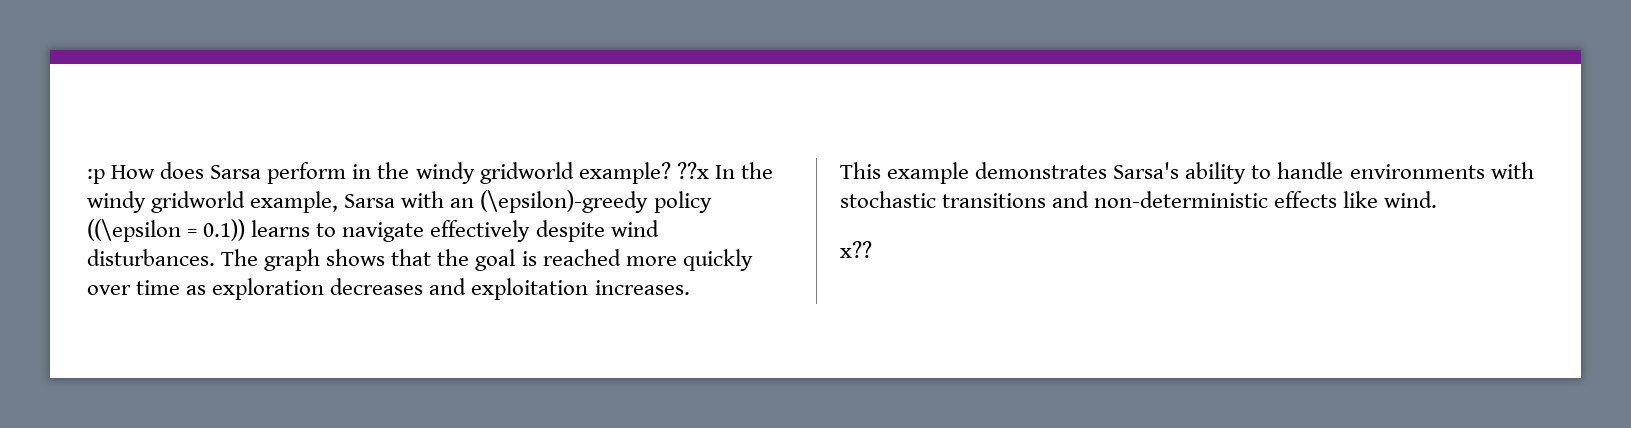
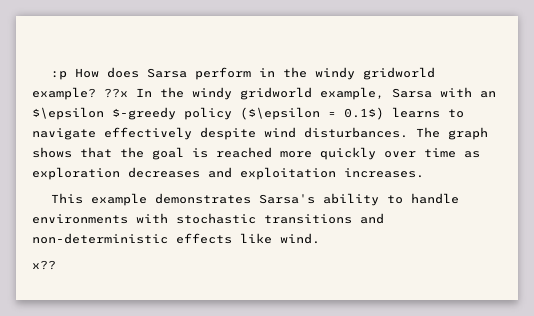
[480,190,712,213] [87,219,246,242] (\epsilon)-greedy policy ((\epsilon = 0.1)) -> [32,107,384,120] $\epsilon $-greedy policy ($\epsilon = 0.1$)

